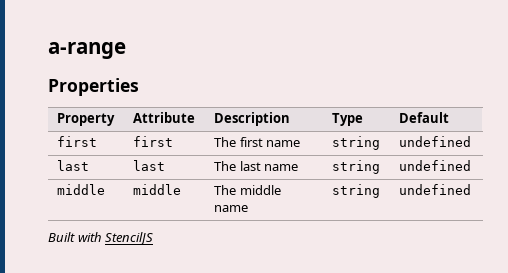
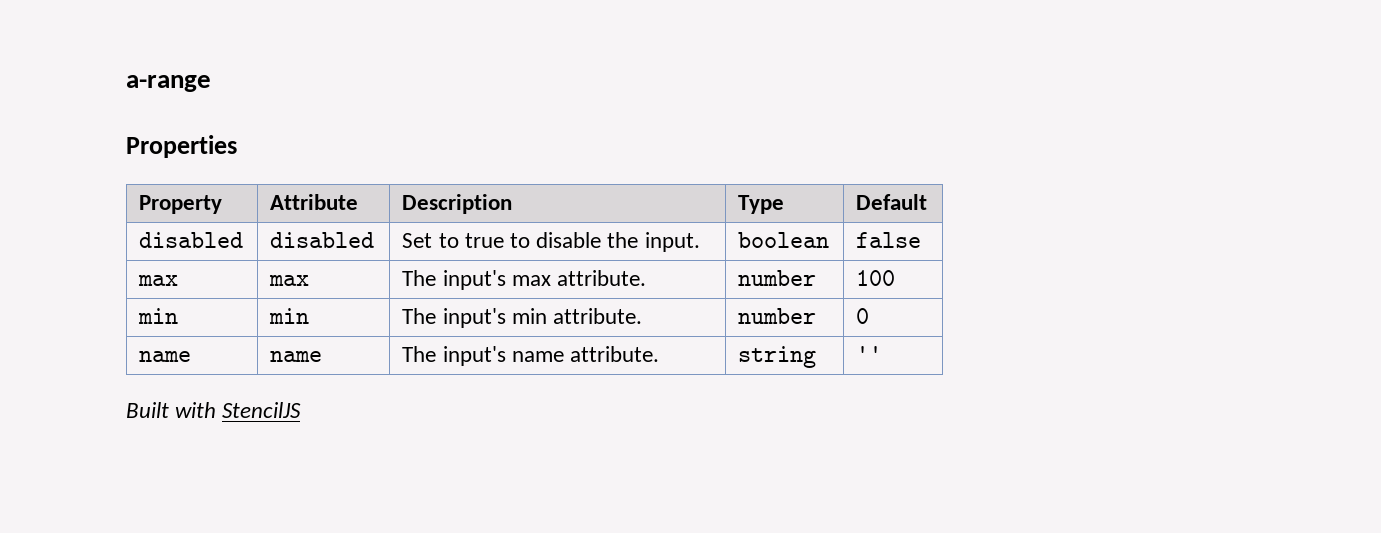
[57,136,98,147] [133,136,174,147] [214,137,301,147] [332,136,381,150] [399,136,472,147] [57,160,90,171] [133,160,166,171] [214,161,299,171] [332,160,381,174] [399,160,472,171] [57,184,106,195] [133,184,182,195] [214,185,281,195] [214,205,249,212] [332,184,381,198] [399,184,472,195] first | first | The first name | string | undefined // last | last | The last name | string | undefined // middle | middle | The middle name | string | undefined -> [139,232,244,248] [270,232,375,248] [402,232,700,252] [738,232,830,248] [856,232,922,248] [138,275,179,286] [269,275,310,286] [402,270,646,290] [738,270,817,286] [856,270,896,286] [138,308,179,324] [269,308,310,324] [402,308,642,328] [738,308,817,324] [856,308,870,324] [139,351,192,362] [270,351,323,362] [402,346,659,366] [738,346,817,368] [856,346,883,362] disabled | disabled | Set to true to disable the input. | boolean | false // max | max | The input's max attribute. | number | 100 // min | min | The input's min attribute. | number | 0 // name | name | The input's name attribute. | string | ''

